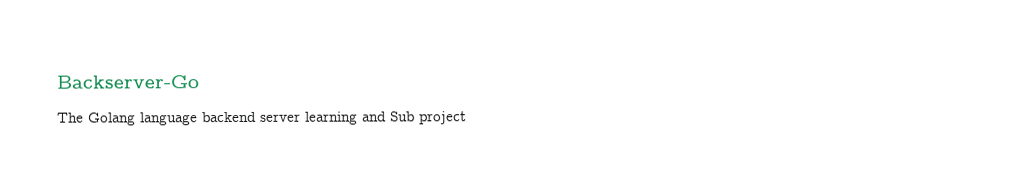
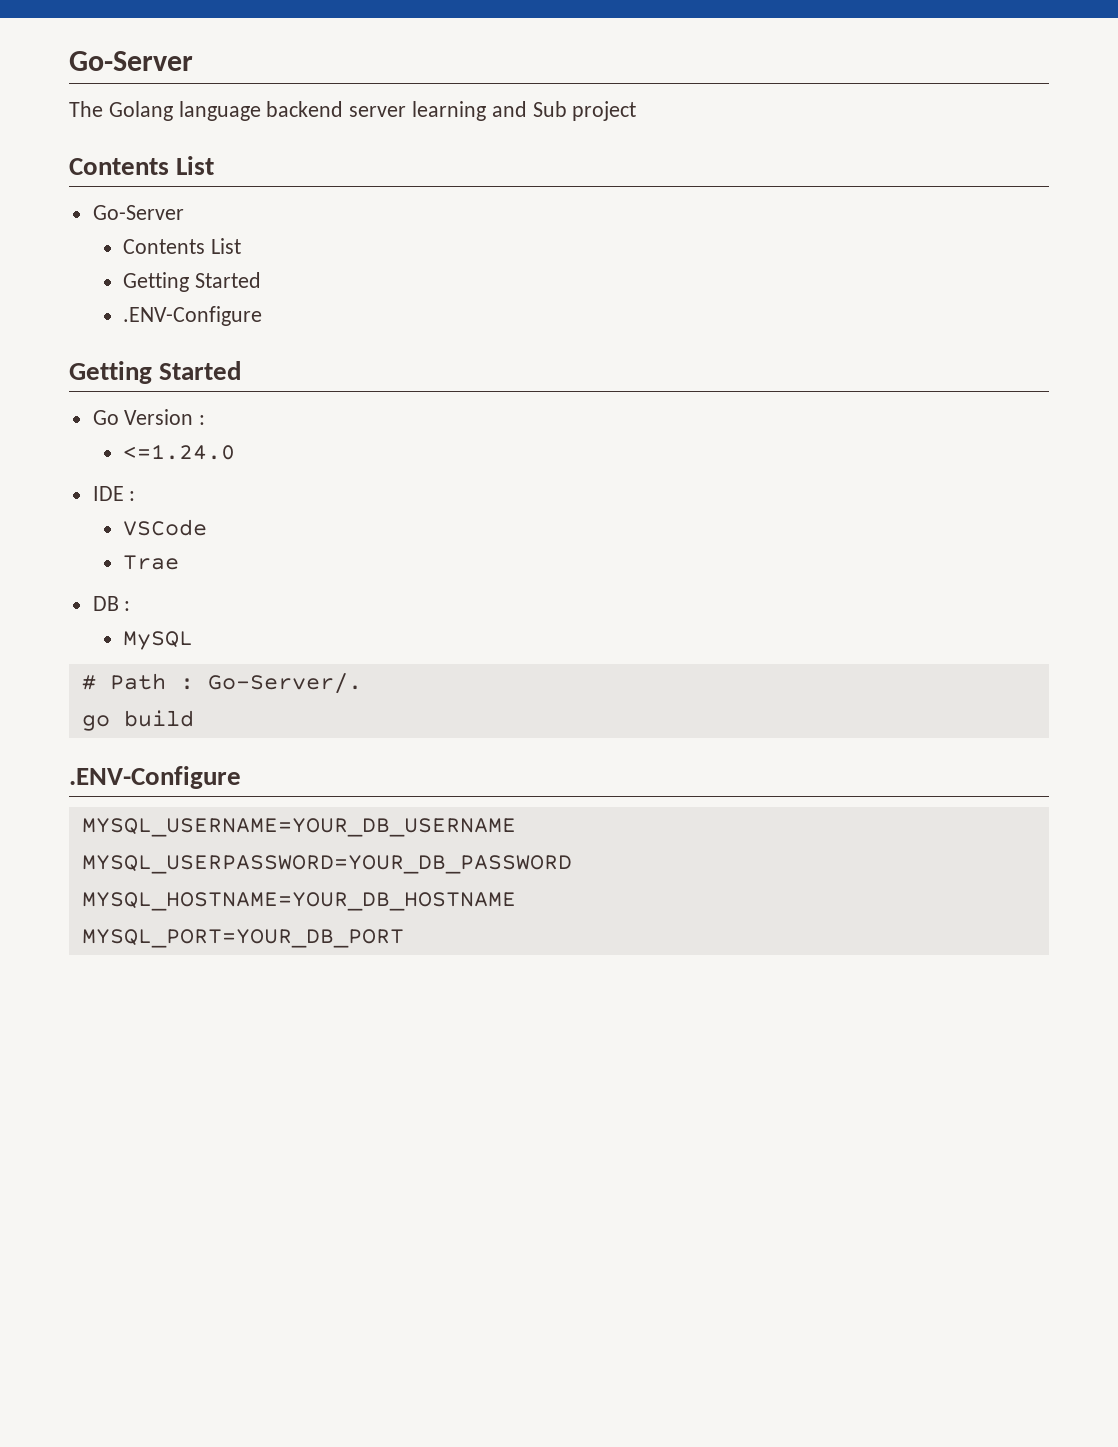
[56,75,199,89] Backserver-Go -> [69,51,193,71] Go-Server
(467, 118) none -> [69,156,215,175] [92,205,184,220] [123,238,242,254] [123,272,262,292] [123,306,263,326] [69,361,242,384] [92,409,206,425] [123,444,236,460] [92,486,136,501] [123,519,208,536] [123,555,180,570] [92,596,131,611] [123,631,194,650] [81,673,362,694] [81,710,194,731] [69,766,241,789] [81,818,516,837] [81,855,572,874] [81,892,516,911] [81,929,404,948] // Contents List // Go-Server // Contents List // Getting Started // .ENV-Configure // Getting Started // Go Version : // <=1.24.0 // IDE : // VSCode // Trae // DB : // MySQL // # Path : Go-Server/. // go build // .ENV-Configure // MYSQL_USERNAME=YOUR_DB_USERNAME // MYSQL_USERPASSWORD=YOUR_DB_PASSWORD // MYSQL_HOSTNAME=YOUR_DB_HOSTNAME // MYSQL_PORT=YOUR_DB_PORT

